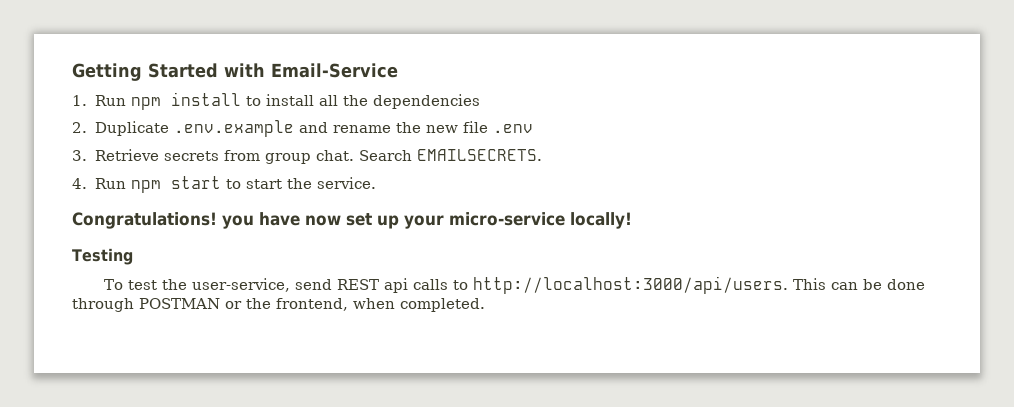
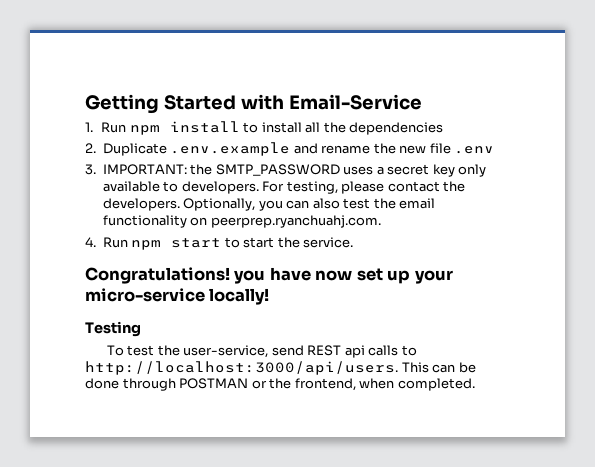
[94,149,542,164] Retrieve secrets from group chat. Search EMAILSECRETS. -> [102,164,487,177] [102,181,466,194] [102,198,436,211] [102,215,381,228] IMPORTANT: the SMTP_PASSWORD uses a secret key only available to developers. For testing, please contact the developers. Optionally, you can also test the email functionality on peerprep.ryanchuahj.com.

